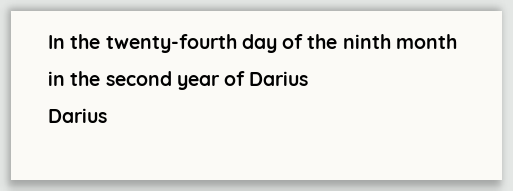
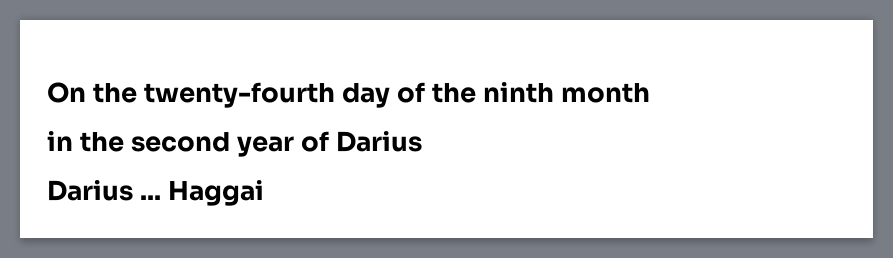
[48,35,65,49] In -> [47,82,86,103] On
(107, 115) none -> [140,180,265,206] ... Haggai

